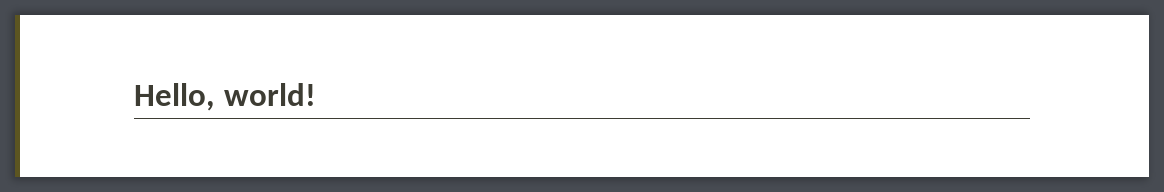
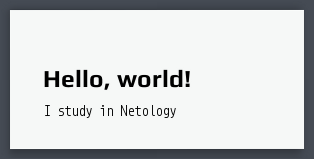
(316, 94) none -> [43,104,177,119] // I study in Netology

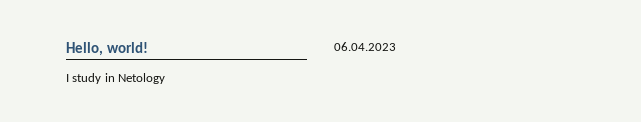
(177, 111) none -> [334,42,396,51] // 06.04.2023

